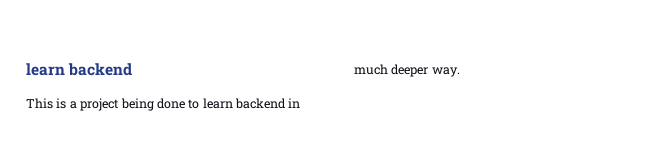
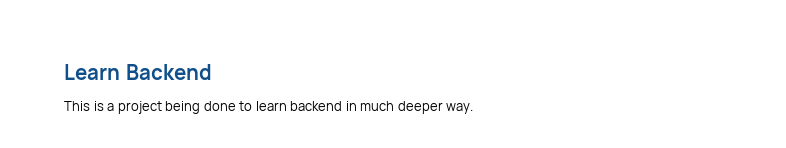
[26,63,133,76] learn backend -> [64,64,212,80] Learn Backend

